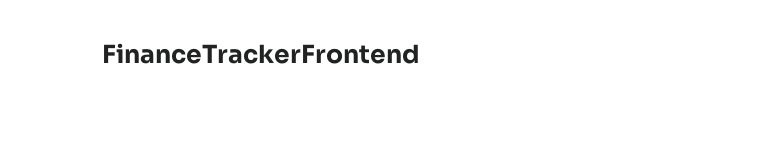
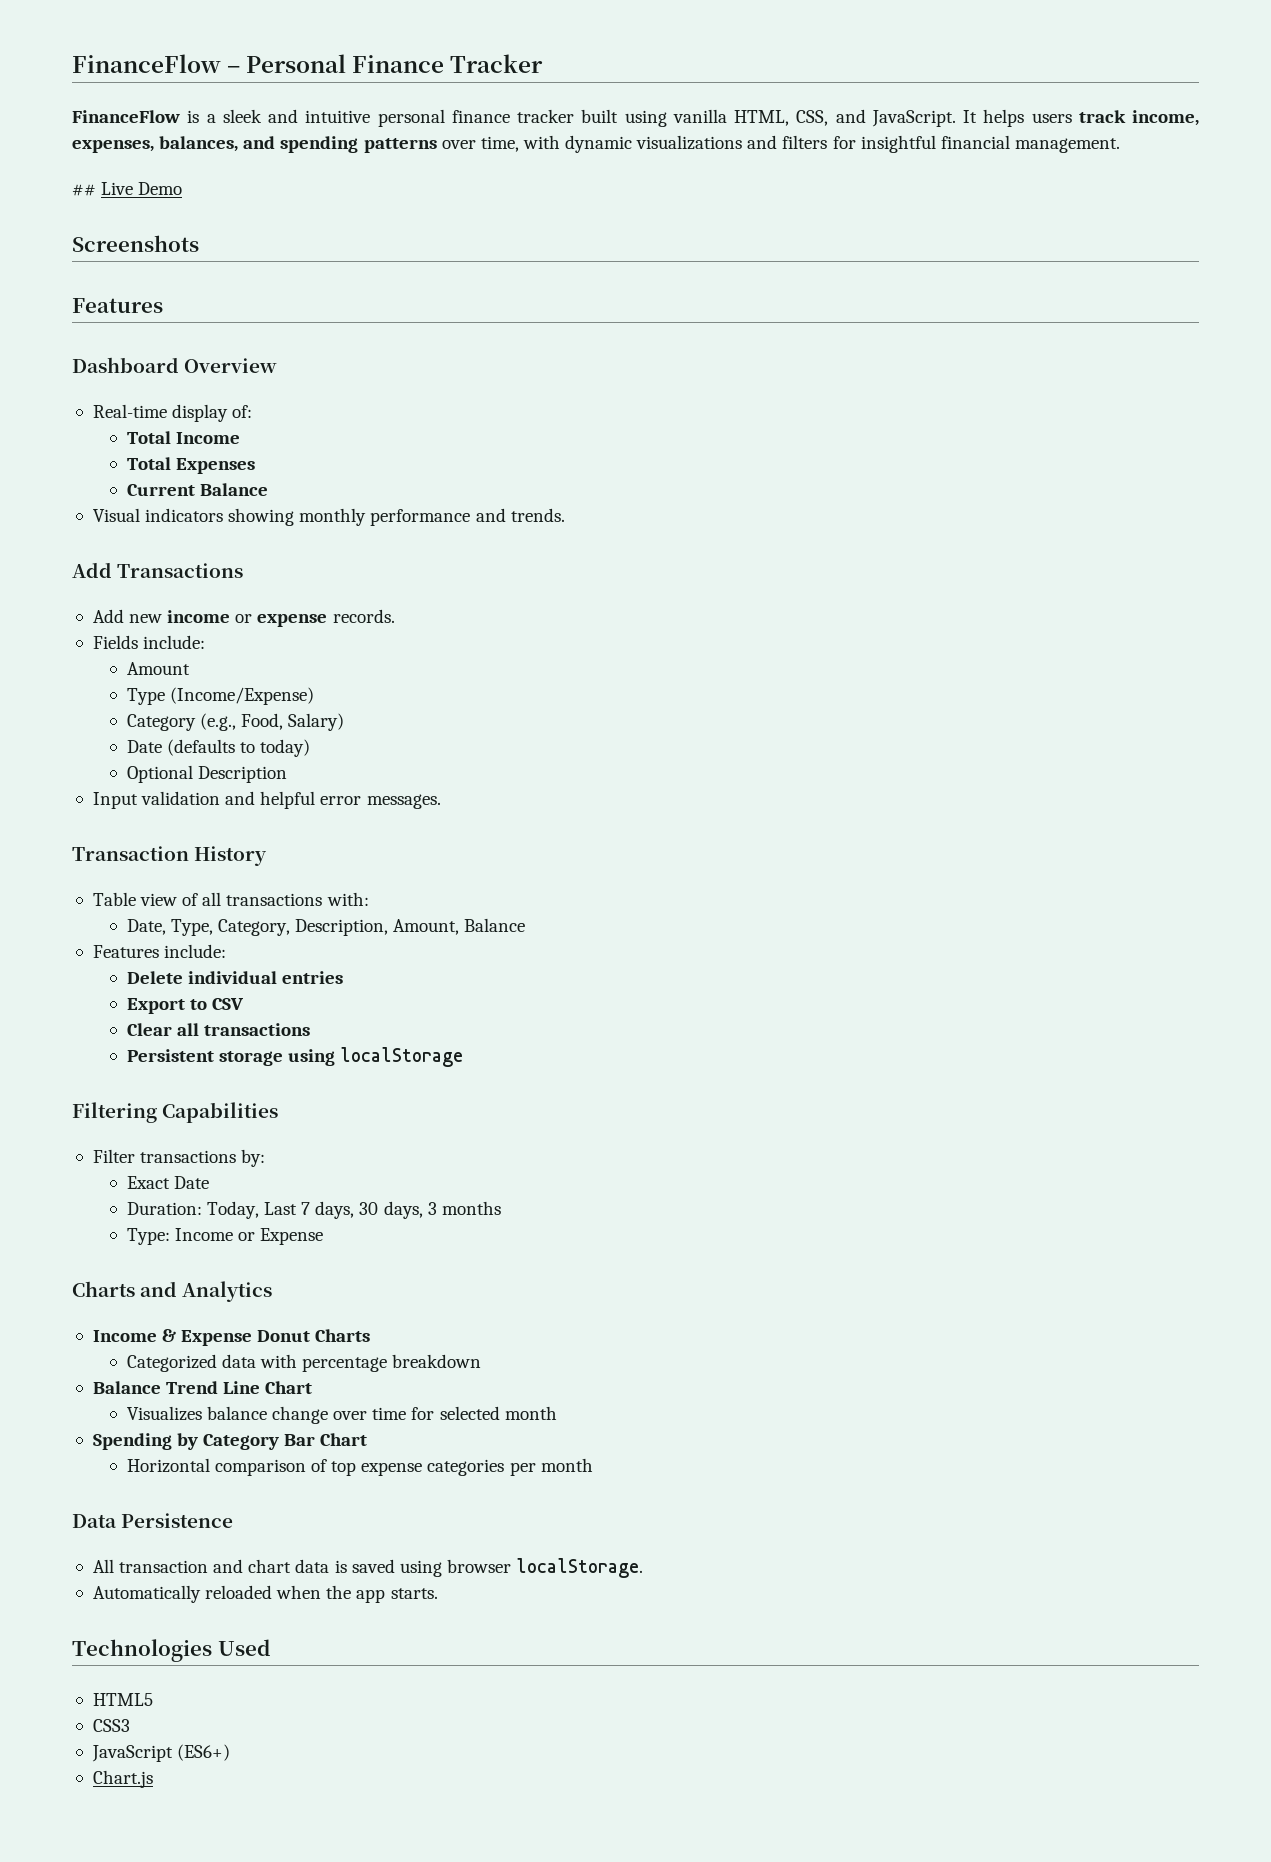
[102,43,420,64] FinanceTrackerFrontend -> [72,54,544,73] [72,109,1199,127] [72,135,1120,153] [72,182,183,196] [72,235,199,252] [72,298,163,313] [72,357,278,373] [92,404,253,422] [126,431,240,444] [126,457,255,474] [126,483,268,496] [92,508,565,526] [72,562,244,578] [92,609,395,627] [92,635,206,649] [126,662,190,675] [126,687,314,705] [126,713,345,731] [126,739,311,757] [126,765,287,783] [92,791,441,809] [72,846,268,866] [92,892,369,906] [126,918,526,936] [92,944,227,958] [126,971,344,984] [126,998,245,1014] [126,1023,311,1036] [126,1047,464,1067] [72,1102,279,1123] [92,1149,266,1167] [126,1176,209,1189] [126,1201,501,1219] [126,1228,324,1245] [72,1281,273,1302] [92,1329,371,1346] [126,1354,482,1372] [92,1381,313,1394] [126,1406,557,1424] [92,1433,368,1450] [126,1458,593,1476] [72,1513,234,1528] [92,1558,644,1578] [92,1585,438,1603] [72,1639,270,1662] [92,1693,153,1706] [92,1719,130,1732] [91,1744,231,1762] [92,1770,153,1788] FinanceFlow – Personal Finance Tracker // FinanceFlow is a sleek and intuitive personal finance tracker built using vanilla HTML, CSS, and JavaScript. It helps users track income, expenses, balances, and spending patterns over time, with dynamic visualizations and filters for insightful financial management. // ## Live Demo // Screenshots // Features // Dashboard Overview // Real-time display of: // Total Income // Total Expenses // Current Balance // Visual indicators showing monthly performance and trends. // Add Transactions // Add new income or expense records. // Fields include: // Amount // Type (Income/Expense) // Category (e.g., Food, Salary) // Date (defaults to today) // Optional Description // Input validation and helpful error messages. // Transaction History // Table view of all transactions with: // Date, Type, Category, Description, Amount, Balance // Features include: // Delete individual entries // Export to CSV // Clear all transactions // Persistent storage using localStorage // Filtering Capabilities // Filter transactions by: // Exact Date // Duration: Today, Last 7 days, 30 days, 3 months // Type: Income or Expense // Charts and Analytics // Income & Expense Donut Charts // Categorized data with percentage breakdown // Balance Trend Line Chart // Visualizes balance change over time for selected month // Spending by Category Bar Chart // Horizontal comparison of top expense categories per month // Data Persistence // All transaction and chart data is saved using browser localStorage. // Automatically reloaded when the app starts. // Technologies Used // HTML5 // CSS3 // JavaScript (ES6+) // Chart.js

